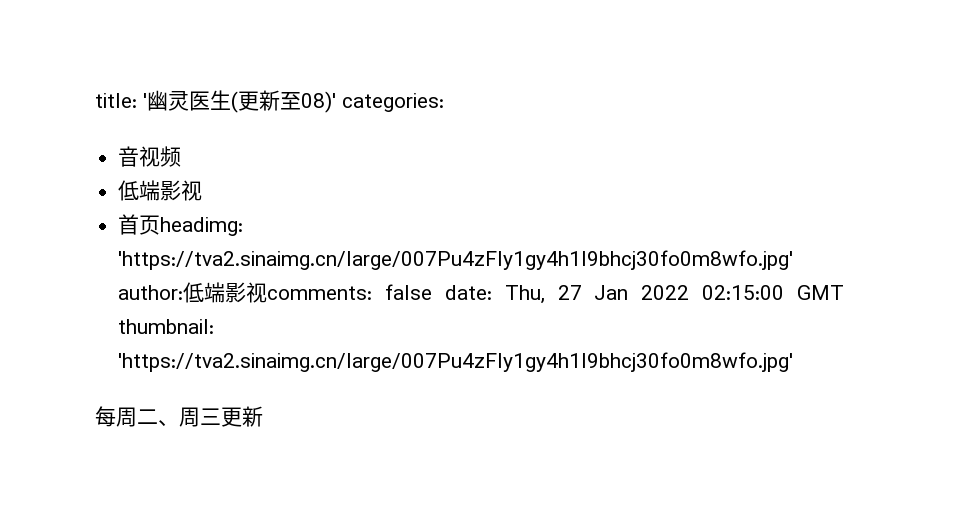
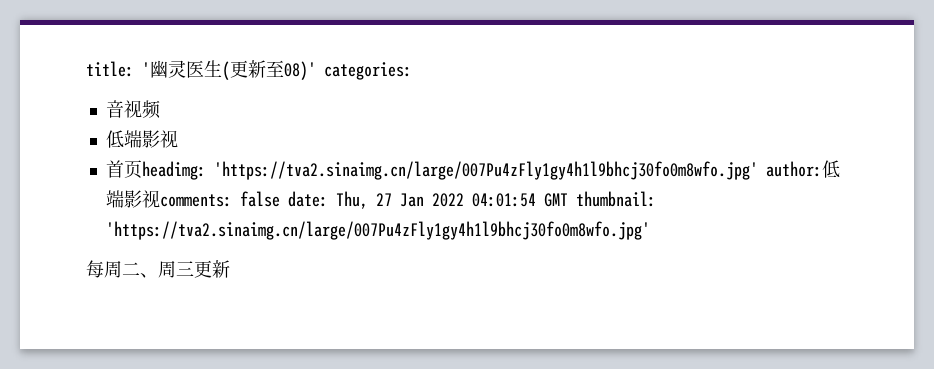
[702,285,785,300] 02:15:00 -> [471,193,536,207] 04:01:54

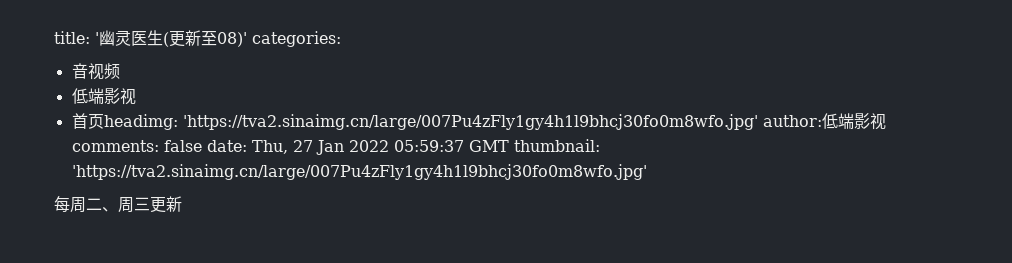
[471,193,536,207] 04:01:54 -> [393,140,464,152] 05:59:37

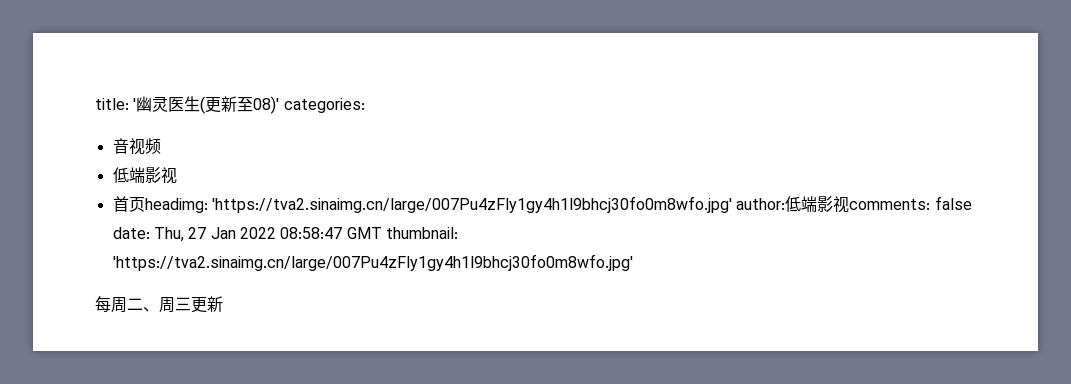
[393,140,464,152] 05:59:37 -> [280,227,343,239] 08:58:47

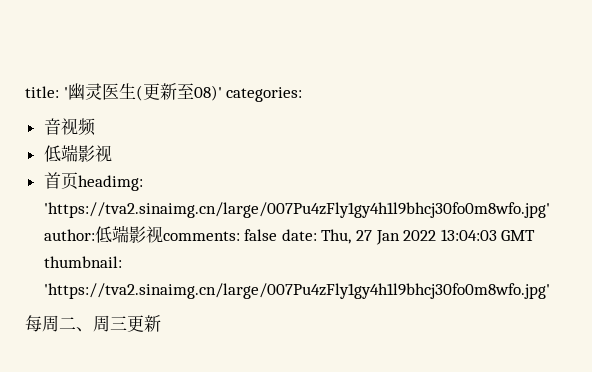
[280,227,343,239] 08:58:47 -> [440,229,497,241] 13:04:03

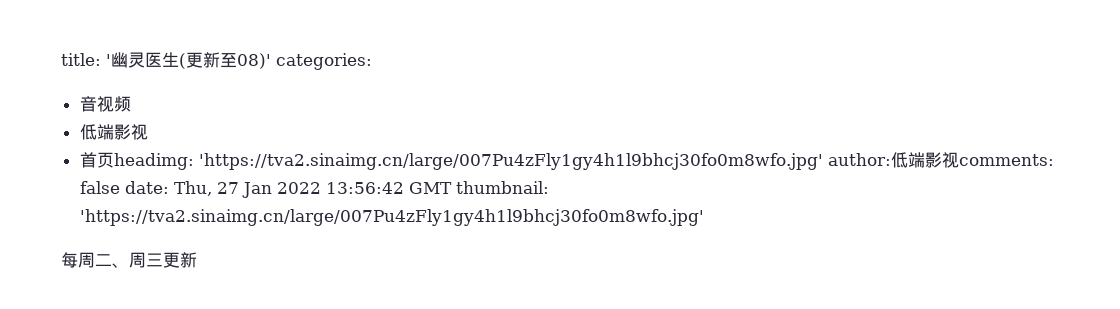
[440,229,497,241] 13:04:03 -> [325,182,404,194] 13:56:42

